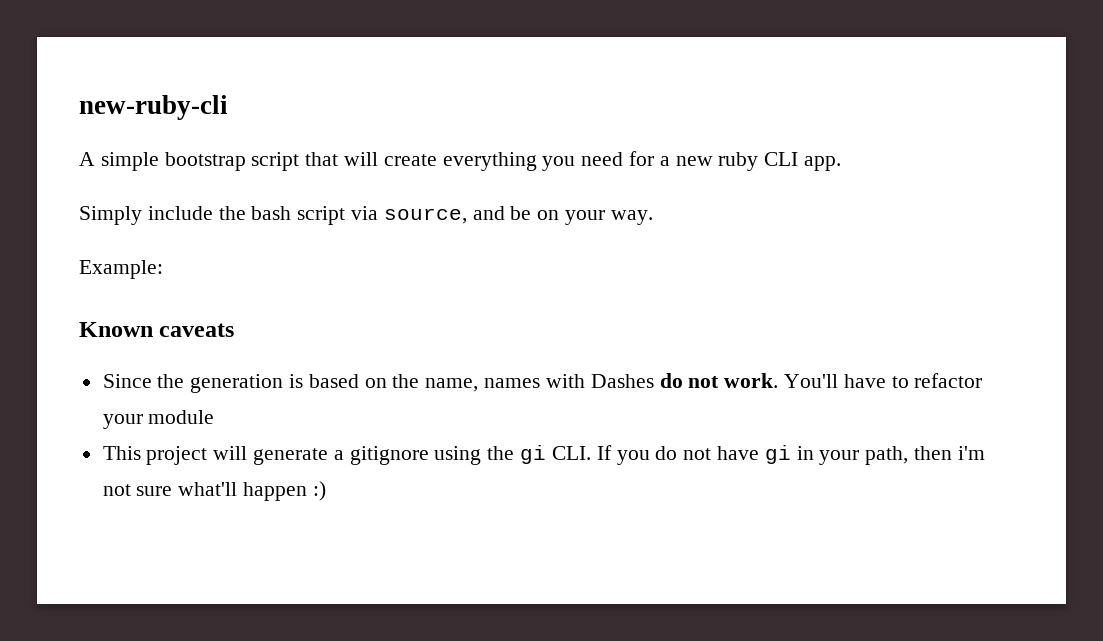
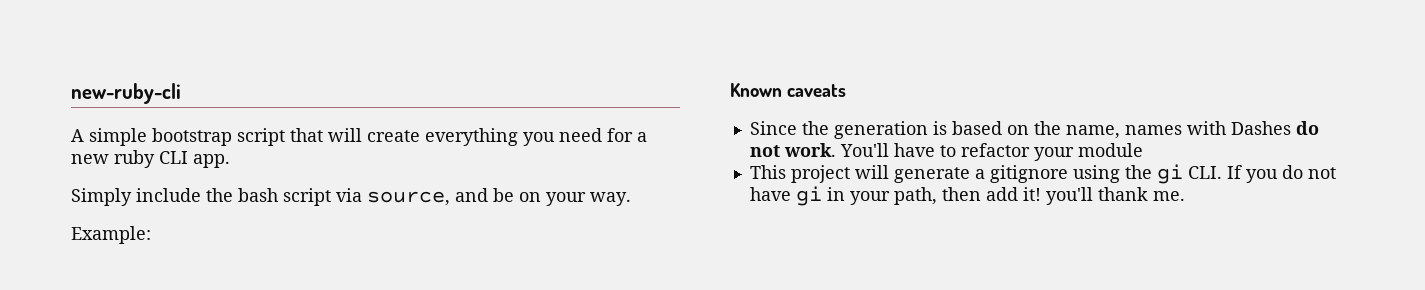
[957,446,985,460] [102,481,326,501] i'm not sure what'll happen :) -> [985,187,1185,205] add it! you'll thank me.

